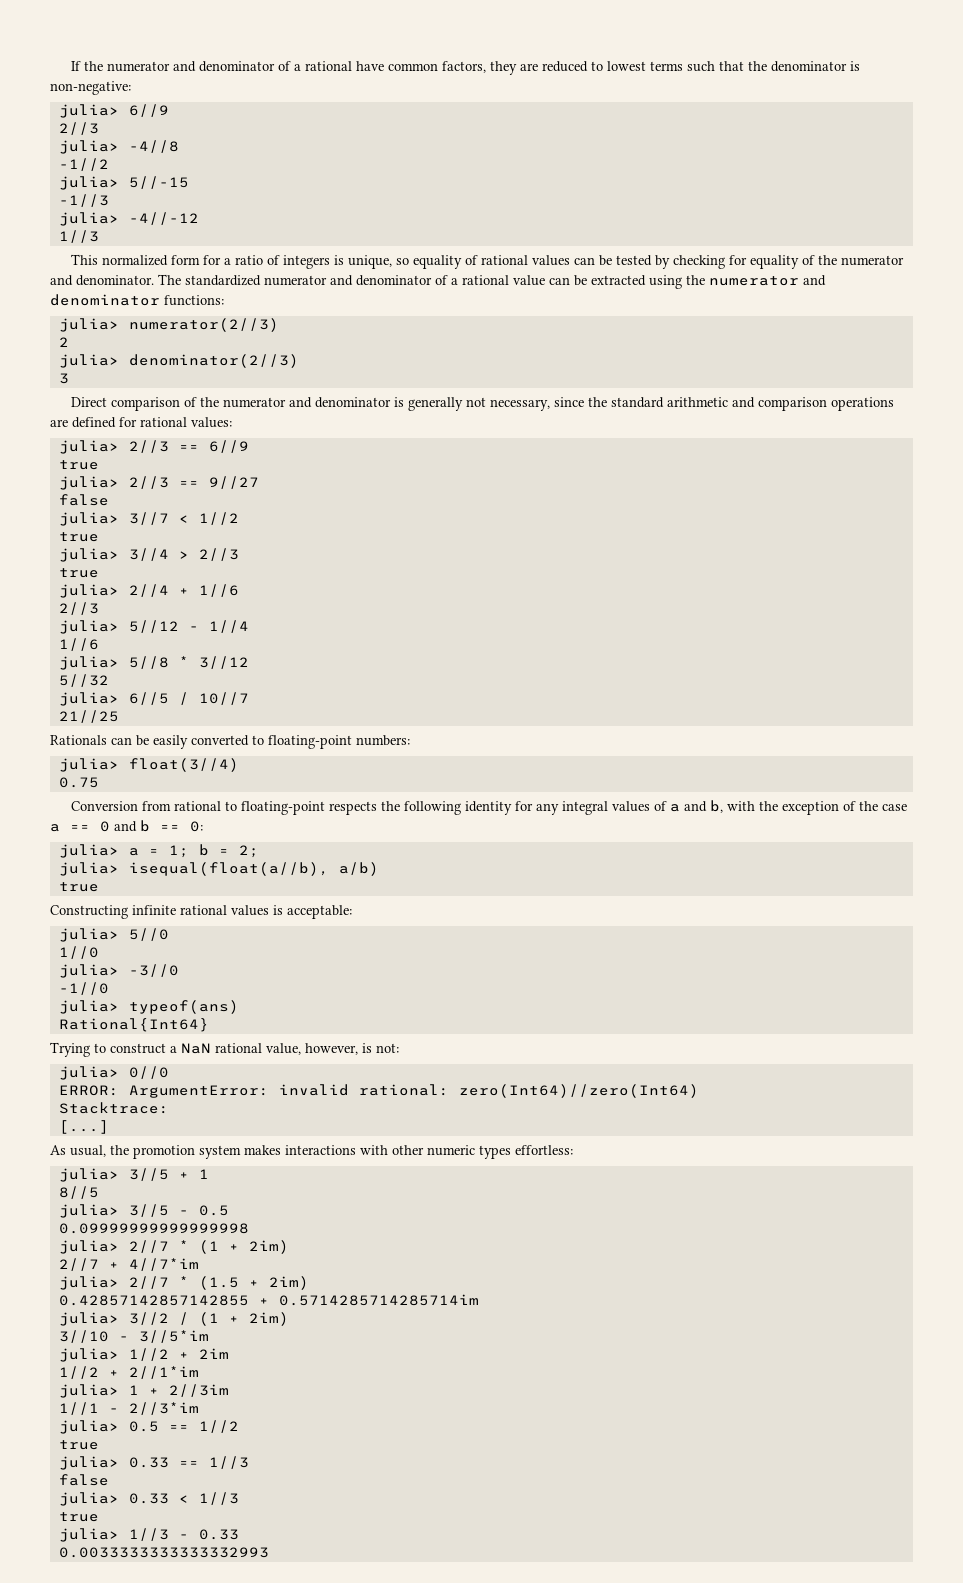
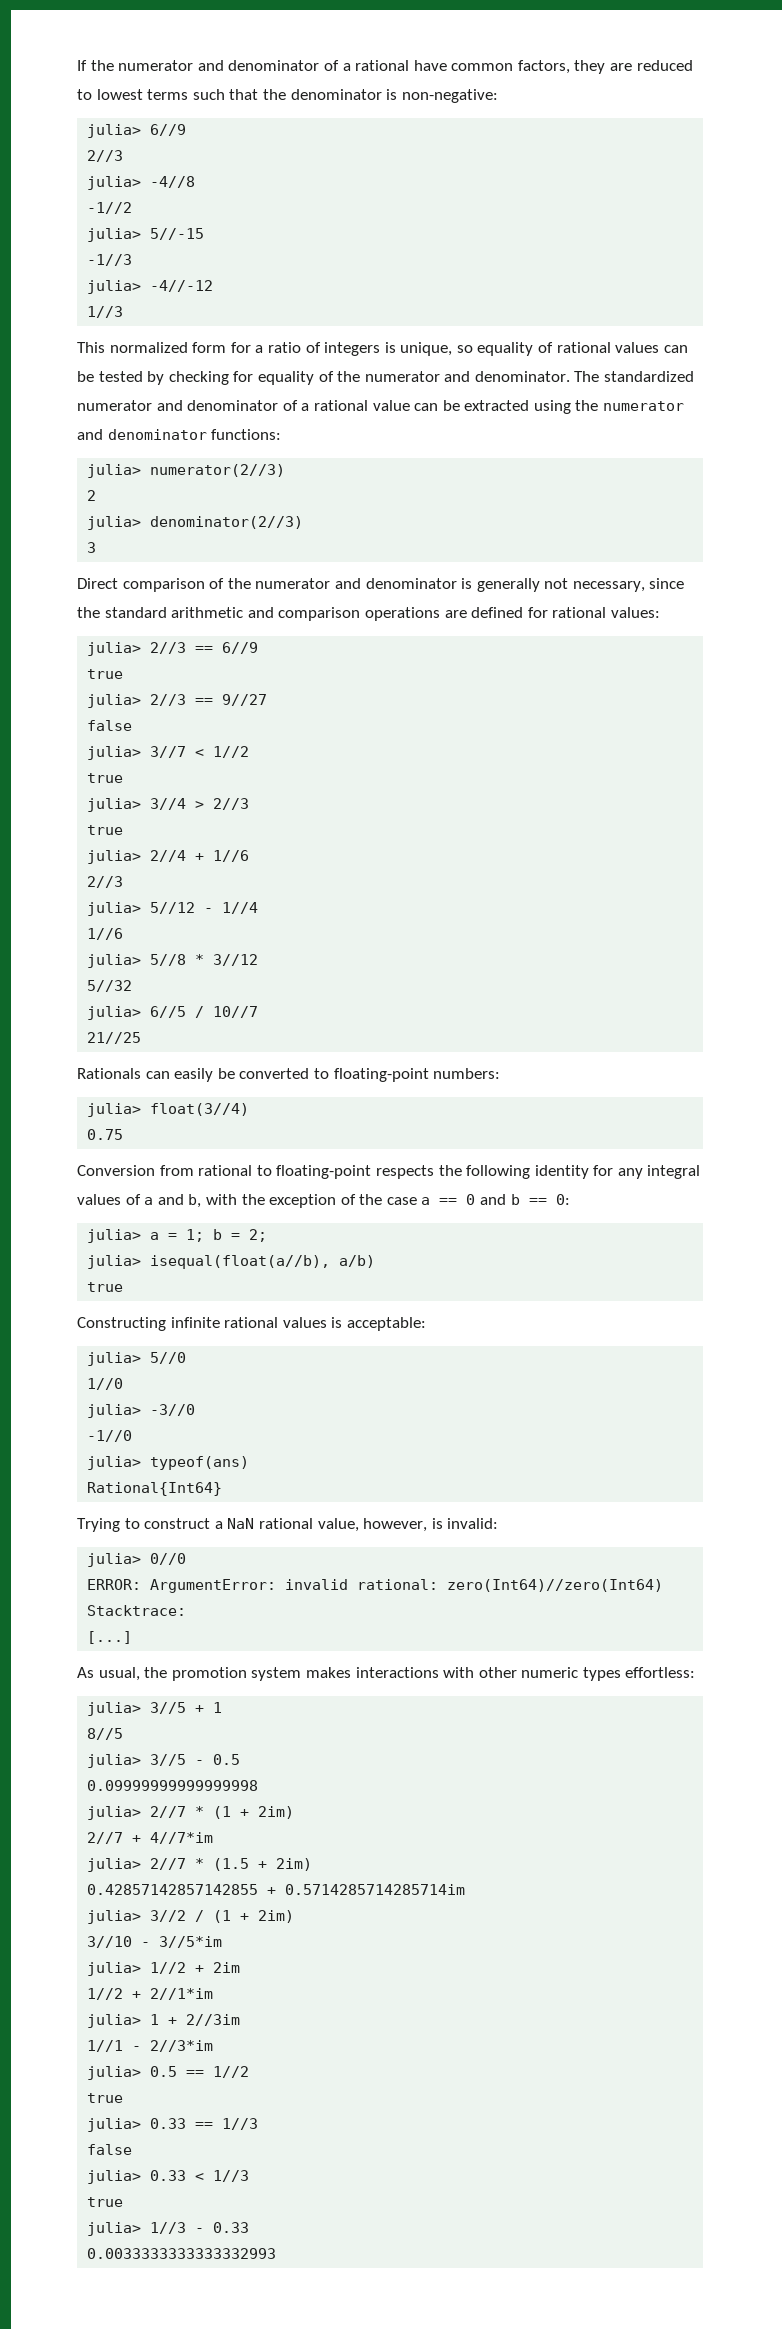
[136,735,188,749] be easily -> [174,1068,235,1082] easily be
[376,1043,399,1053] not: -> [447,1518,499,1529] invalid:

